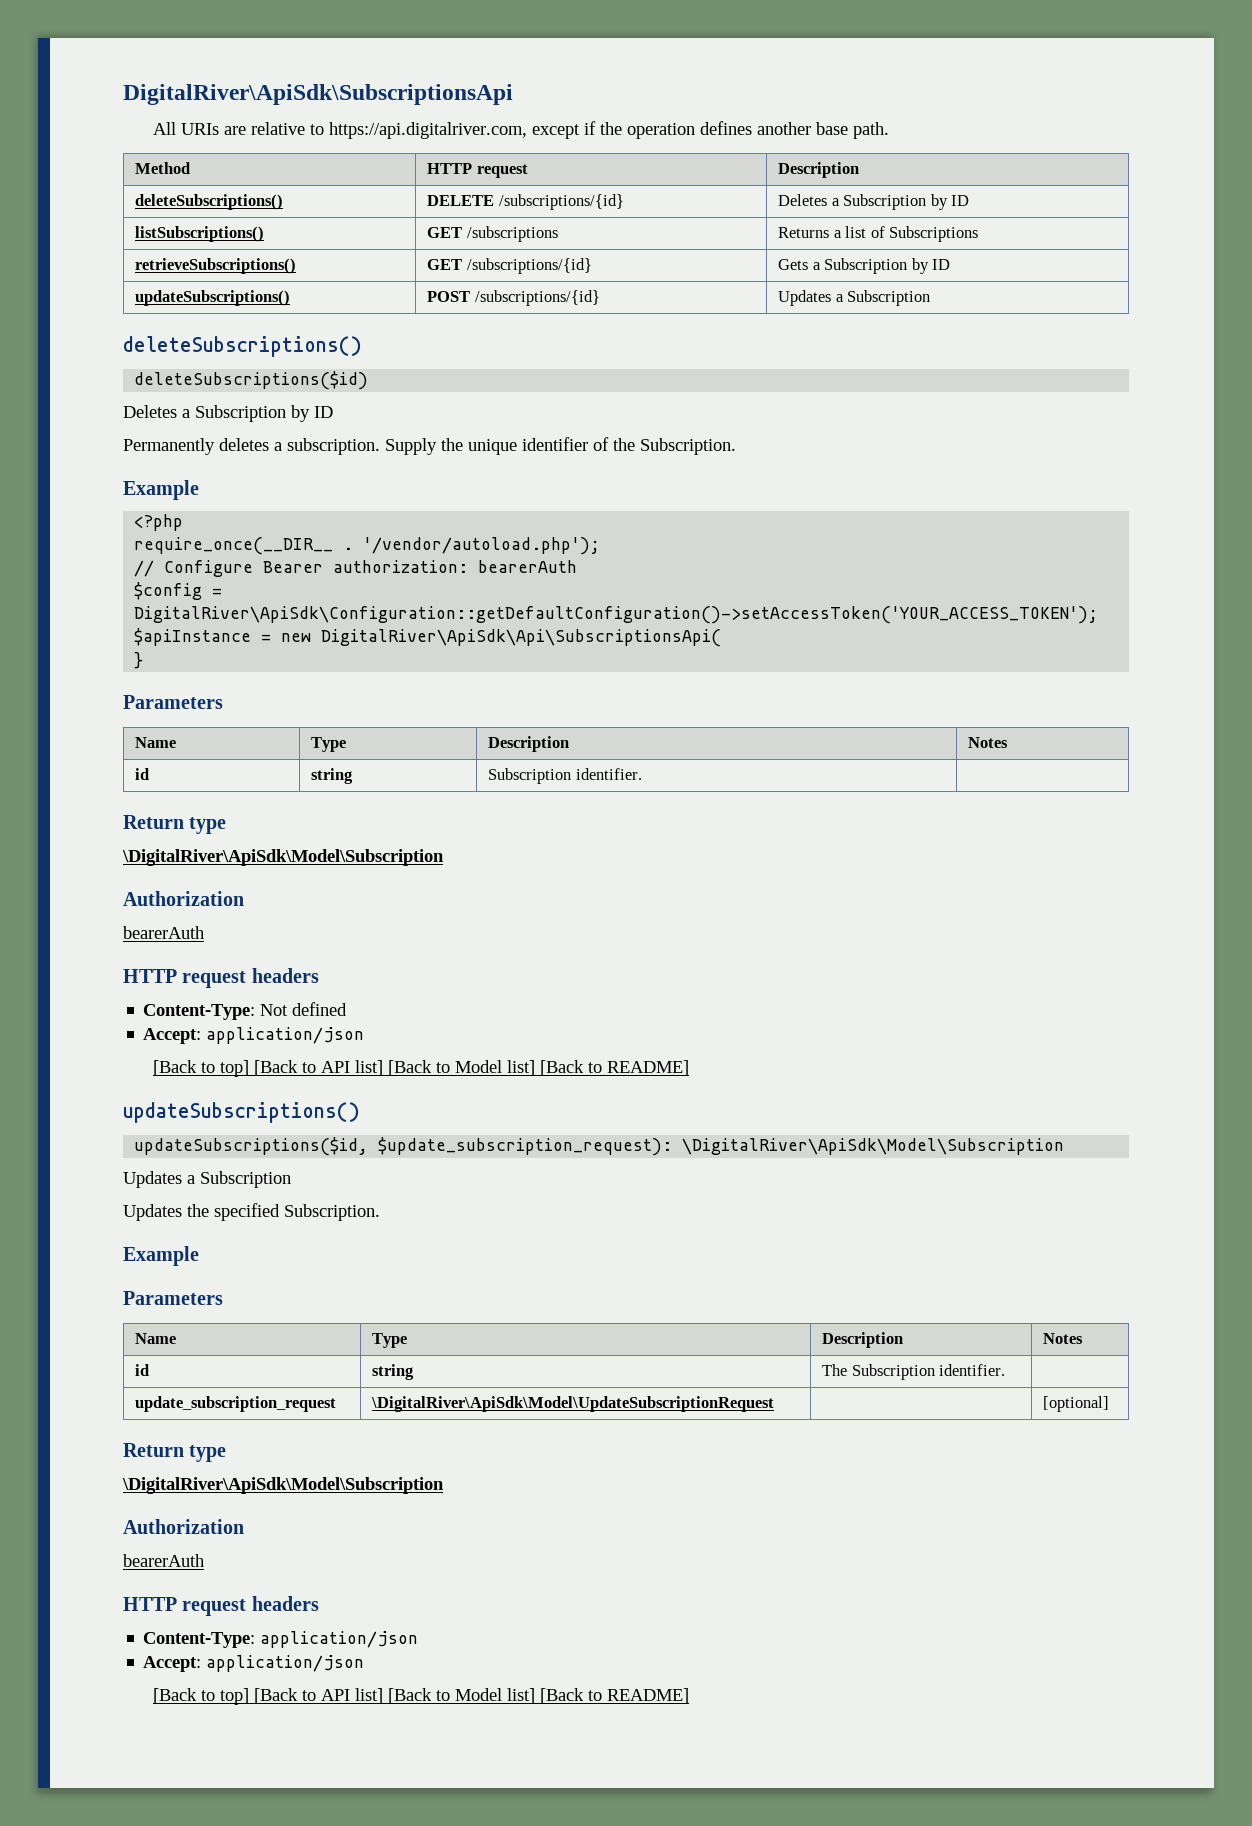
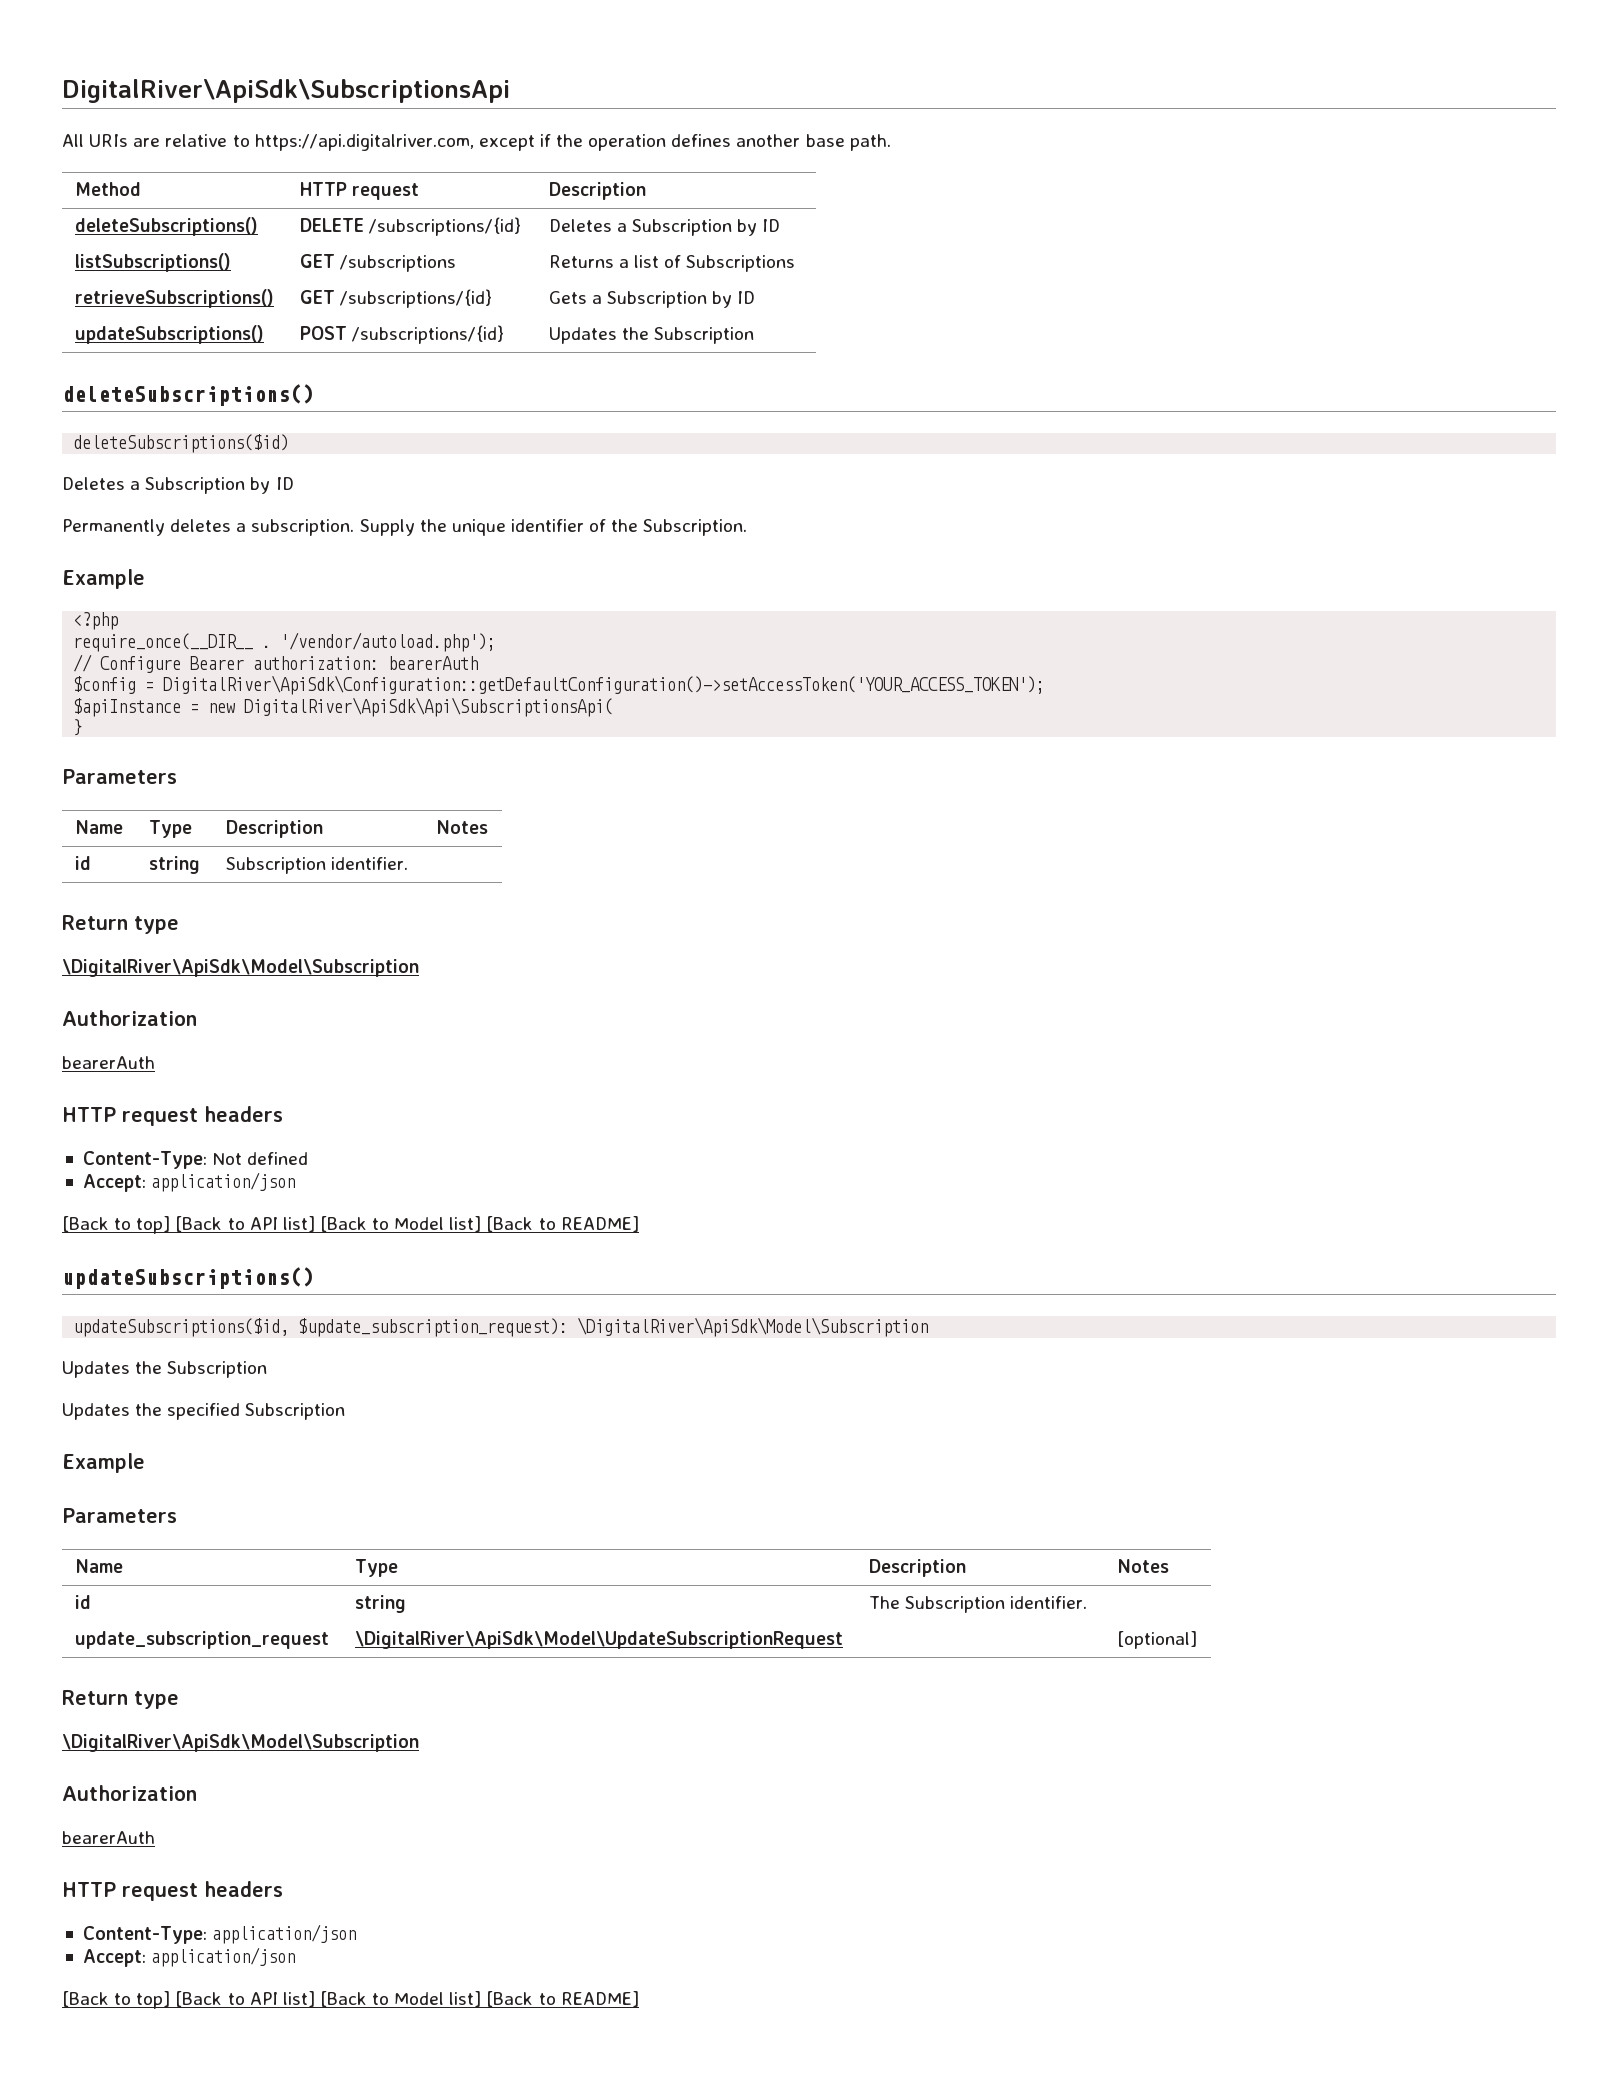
[835,294,844,302] a -> [621,327,649,340] the
[187,1175,195,1184] a -> [135,1361,163,1374] the
[284,1204,380,1221] Subscription. -> [245,1403,346,1420] Subscription

